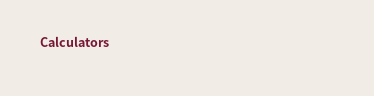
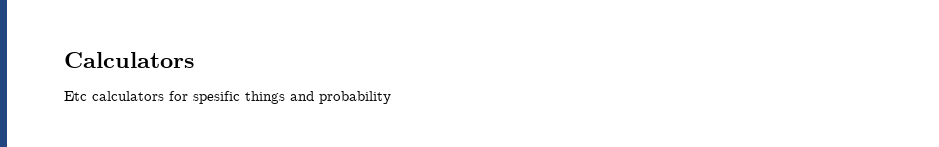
(109, 41) none -> [64,91,391,104] // Etc calculators for spesific things and probability

